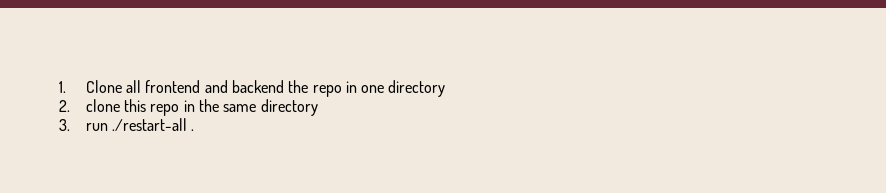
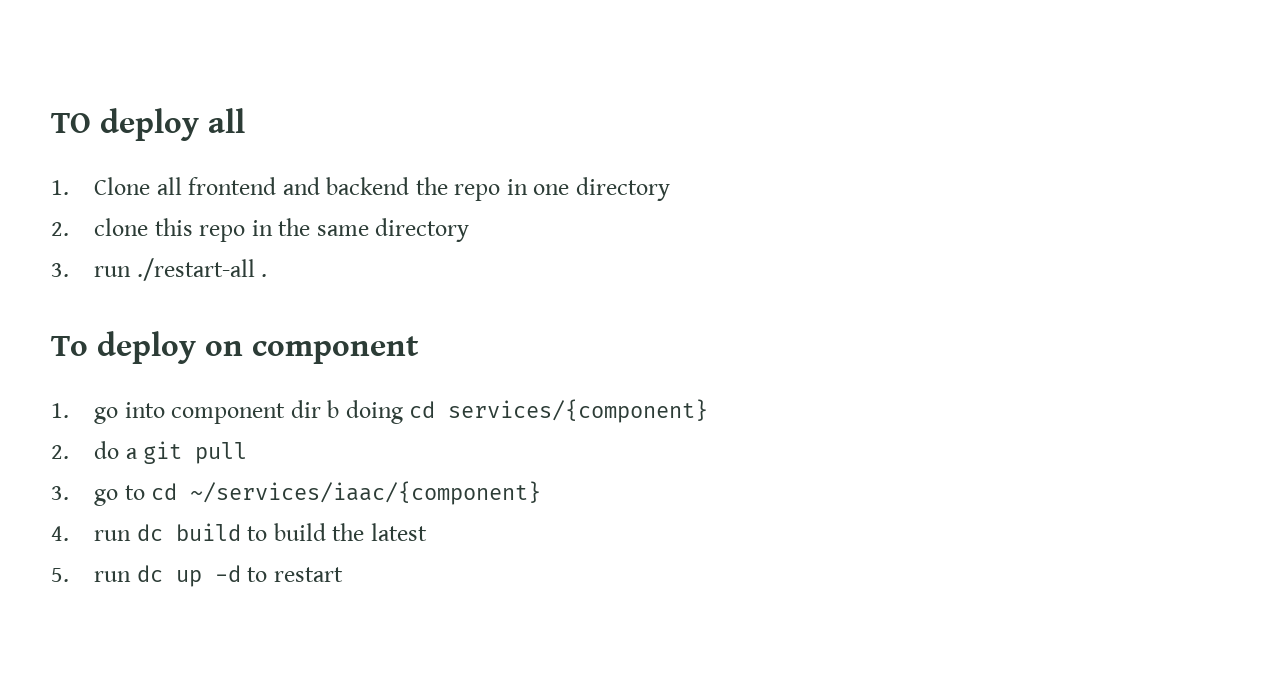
(59, 87) none -> [51,108,245,141] TO deploy all //
(195, 130) none -> [51,331,419,364] [51,399,709,424] [51,441,248,464] [51,481,542,506] [51,523,427,541] [51,565,343,587] // To deploy on component // 1. go into component dir b doing cd services/{component} // 2. do a git pull // 3. go to cd ~/services/iaac/{component} // 4. run dc build to build the latest // 5. run dc up -d to restart

